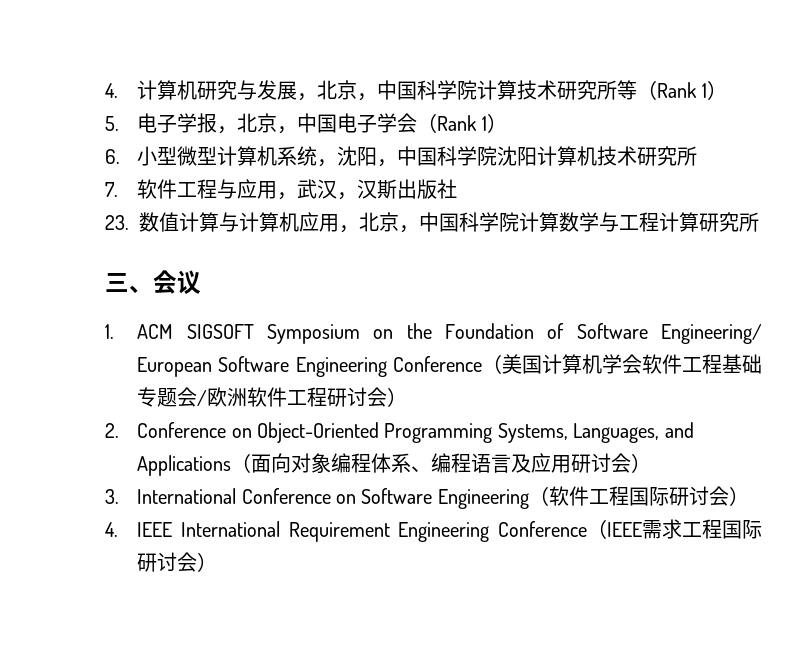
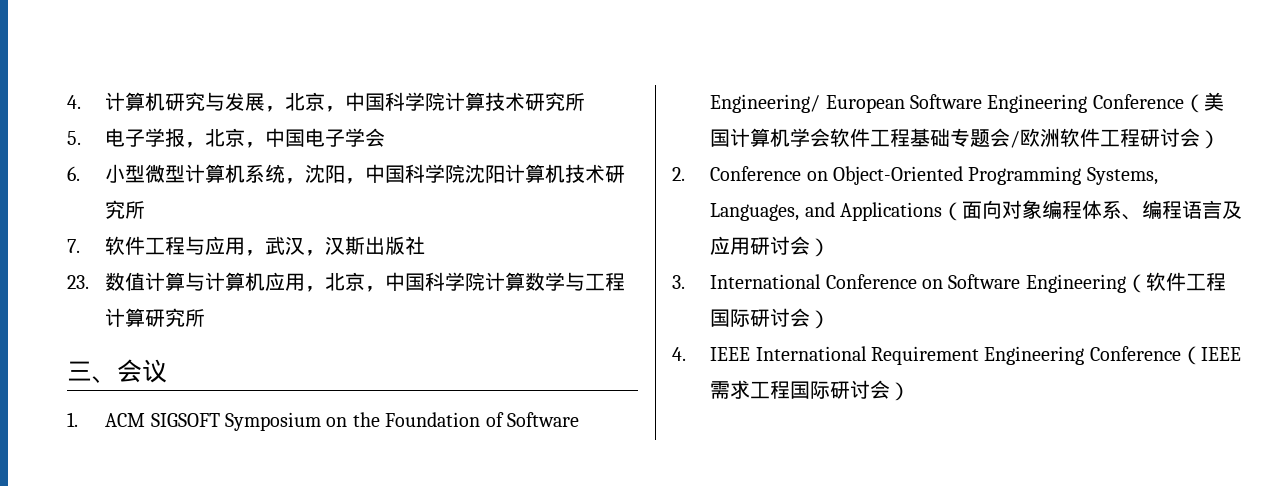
[617,80,727,100] 等（Rank 1） -> (586, 102) none
[417,113,507,133] （Rank 1） -> (386, 137) none

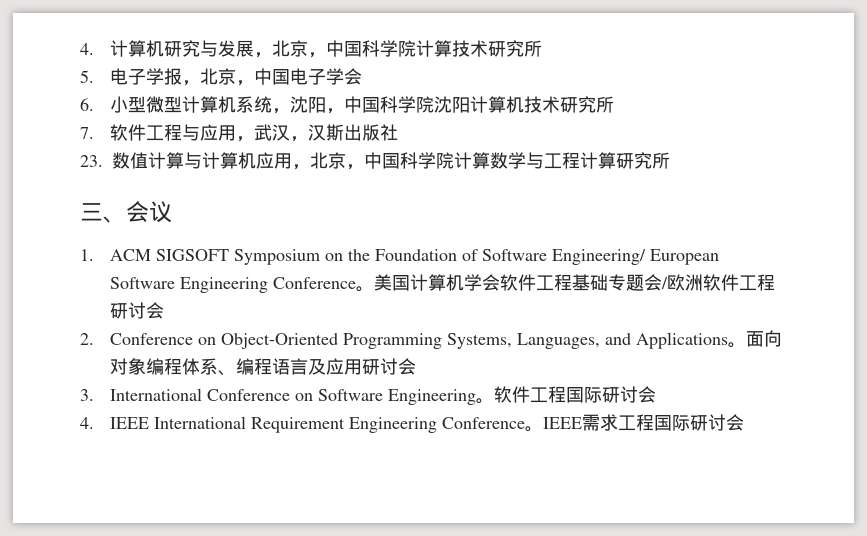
[1183,94,1204,113] （ -> [355,286,374,292] 。
[1200,130,1221,149] ） -> (164, 310) none
[942,202,963,221] （ -> [727,342,746,348] 。
[810,238,831,257] ） -> (416, 366) none
[1125,274,1146,293] （ -> [475,398,494,404] 。
[810,310,831,329] ） -> (656, 394) none
[1180,346,1201,365] （ -> [524,426,543,432] 。
[890,382,911,401] ） -> (744, 422) none

